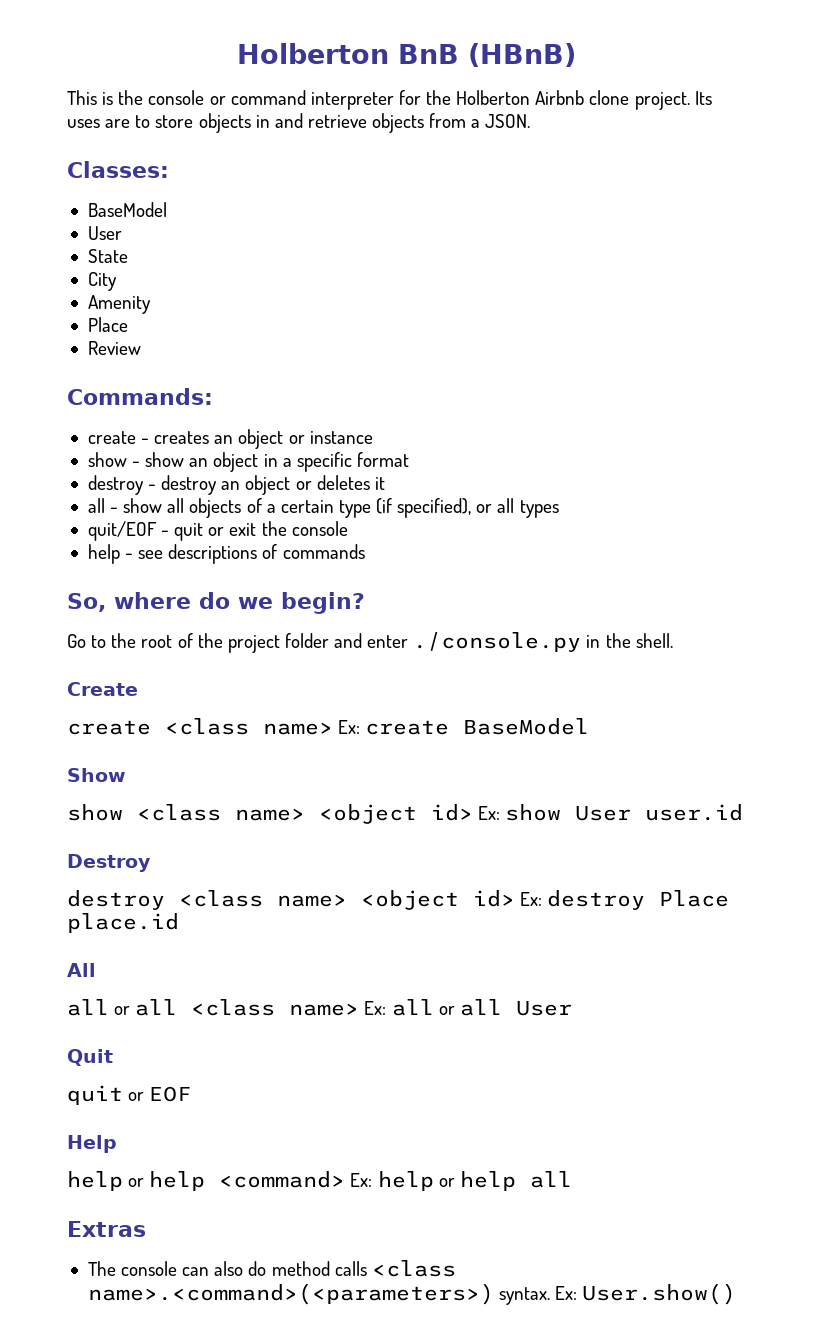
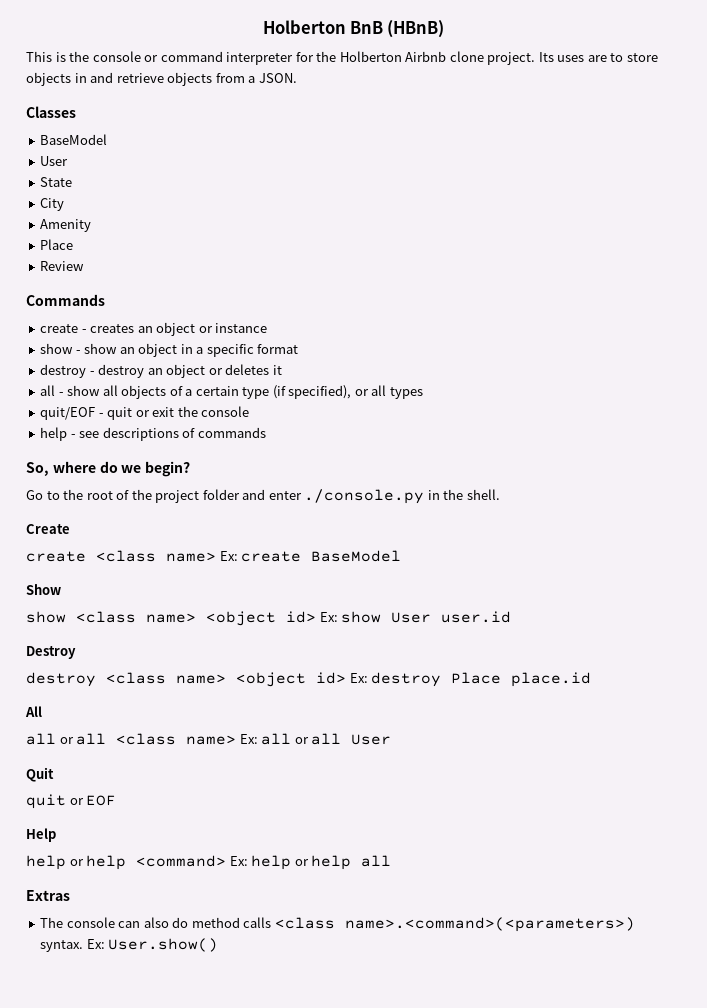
[67,161,169,178] Classes: -> [26,106,76,118] Classes
[67,388,213,405] Commands: -> [26,294,105,306] Commands

